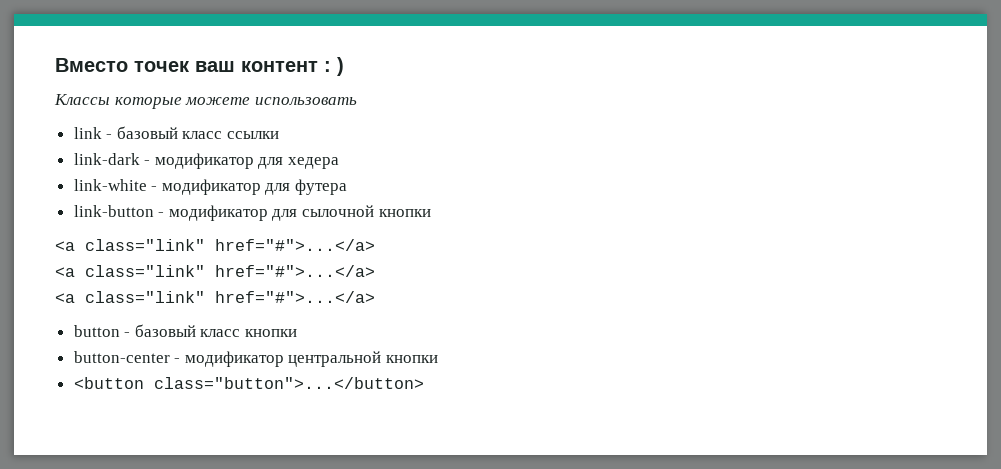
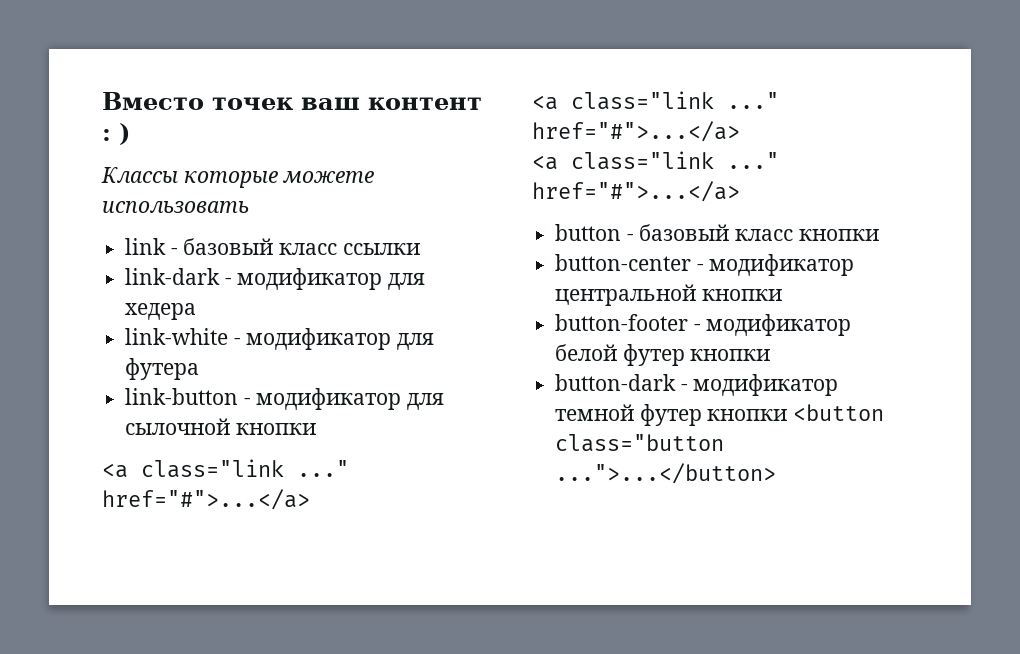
[85,239,375,251] [55,265,375,277] [55,291,205,303] class="link" href="#">...</a> // <a class="link" href="#">...</a> // <a class="link" -> [141,459,349,478] [102,489,310,510] [532,91,779,110] [532,121,740,142] [532,151,779,170] class="link ..." href="#">...</a> // <a class="link ..." href="#">...</a> // <a class="link ..."
[73,377,424,389] <button class="button">...</button> -> [555,314,852,336] [555,344,771,366] [555,374,839,396] [555,404,885,426] [555,434,725,452] [555,463,777,484] button-footer - модификатор белой футер кнопки // button-dark - модификатор темной футер кнопки <button class="button ...">...</button>

